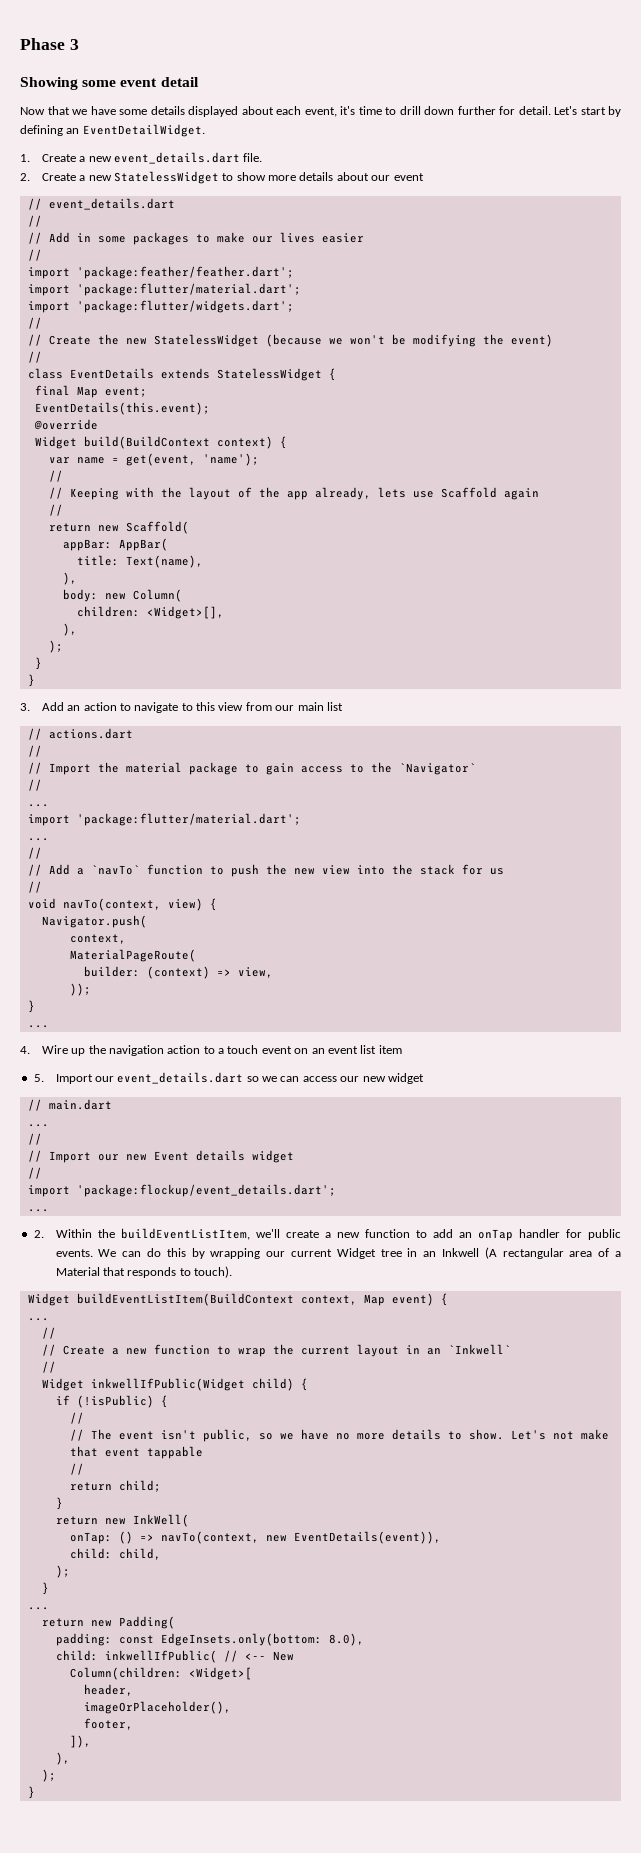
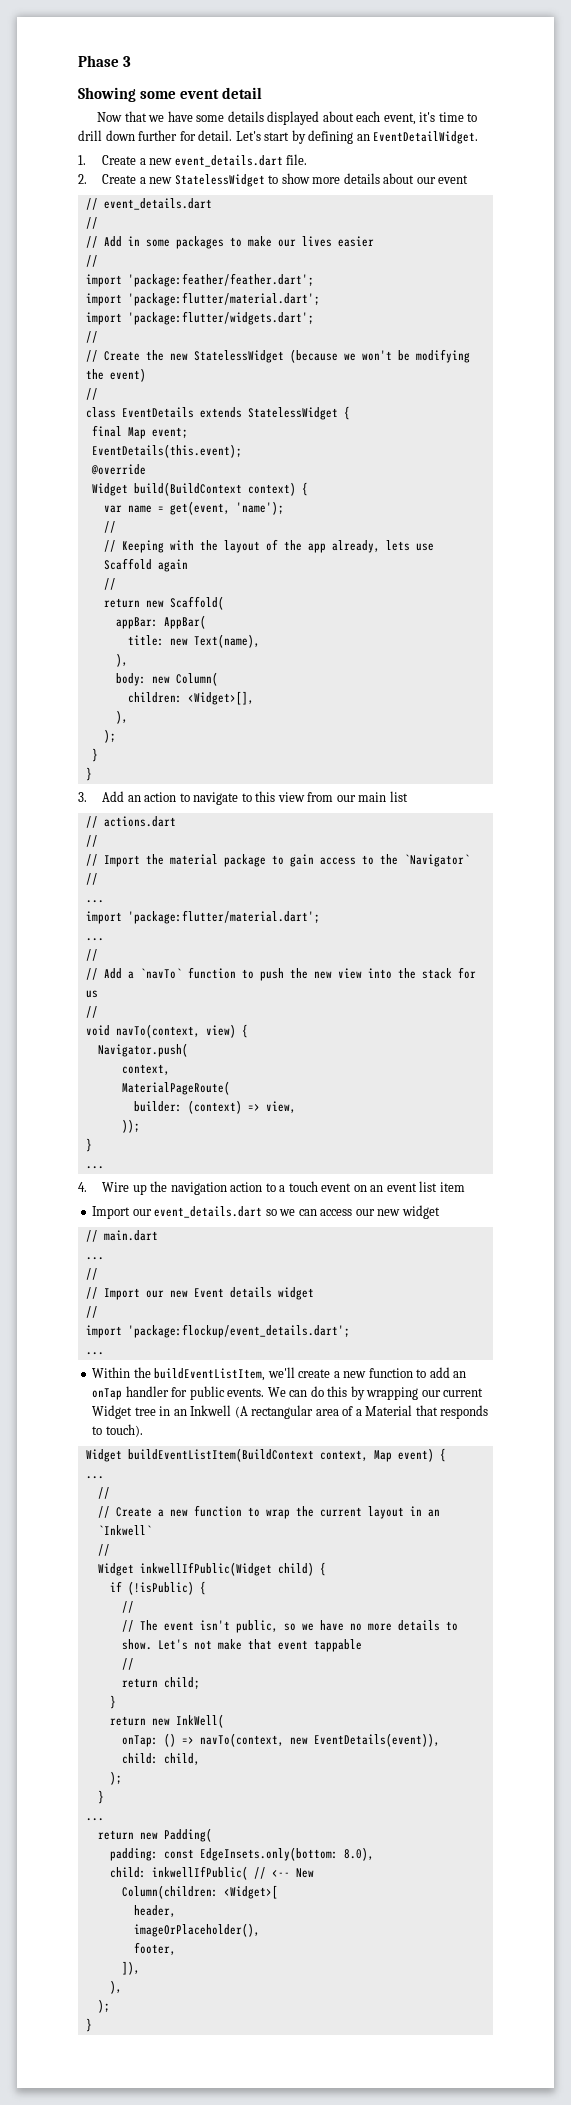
(119, 560) none -> [169,638,188,646] new
[33,1074,44,1082] 5. -> (465, 1187) none
[33,1230,44,1238] 2. -> (104, 1353) none

